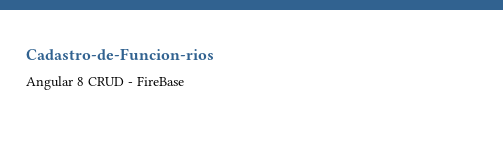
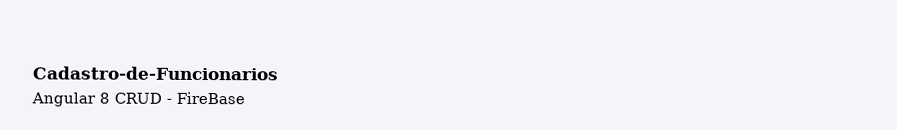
[26,48,214,60] Cadastro-de-Funcion-rios -> [32,66,278,81] Cadastro-de-Funcionarios

